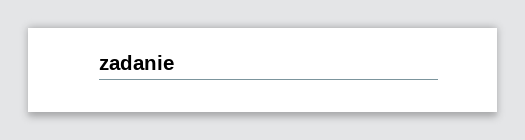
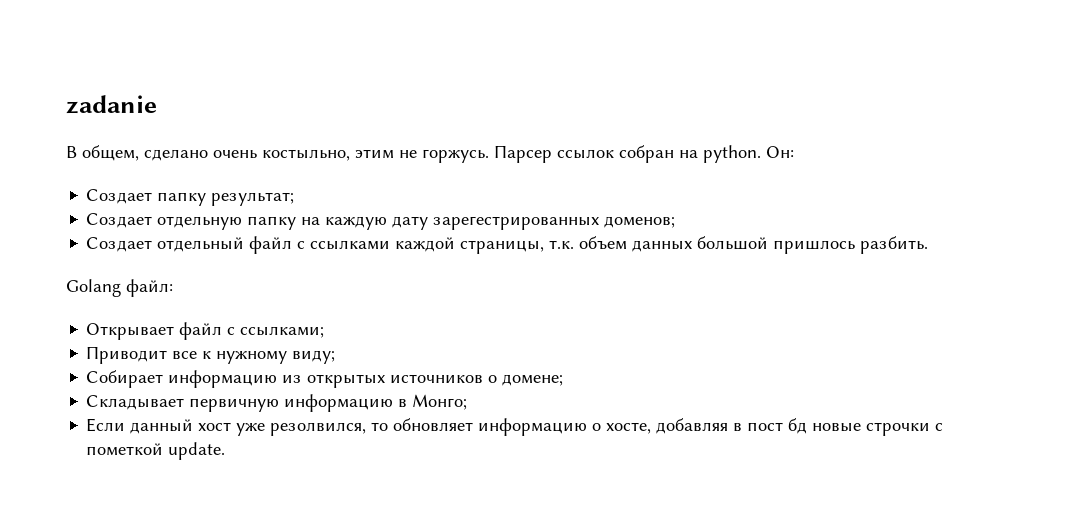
(174, 62) none -> [66,145,794,163] [86,189,295,206] [86,213,676,230] [86,236,929,254] [66,279,173,297] [86,322,325,340] [86,346,336,364] [86,370,564,388] [86,394,468,412] [86,418,944,436] [86,442,226,460] // В общем, сделано очень костыльно, этим не горжусь. Парсер ссылок собран на python. Он: // Создает папку результат; // Создает отдельную папку на каждую дату зарегестрированных доменов; // Создает отдельный файл с ссылками каждой страницы, т.к. объем данных большой пришлось разбить. // Golang файл: // Открывает файл с ссылками; // Приводит все к нужному виду; // Собирает информацию из открытых источников о домене; // Складывает первичную информацию в Монго; // Если данный хост уже резолвился, то обновляет информацию о хосте, добавляя в пост бд новые строчки с пометкой update.

